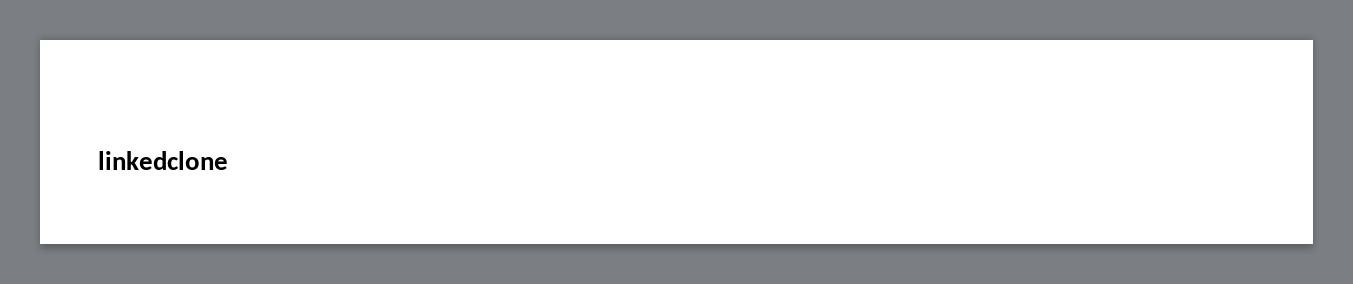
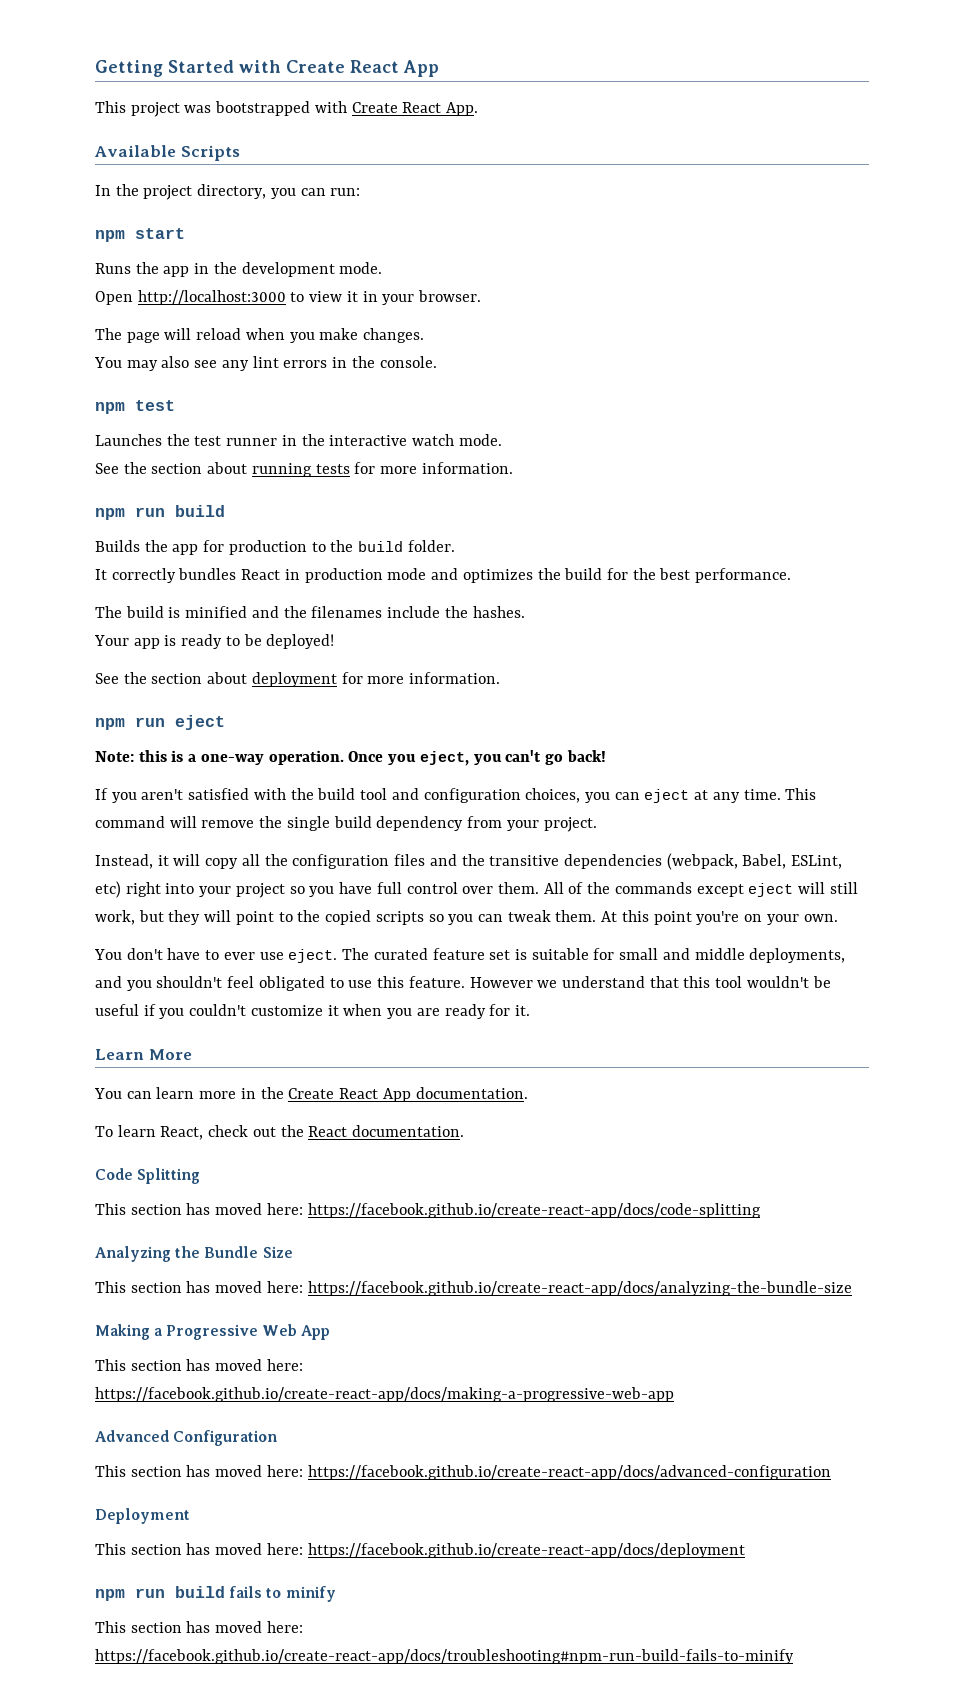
[98,151,228,170] linkedclone -> [95,60,439,77] [95,101,479,117] [94,145,240,161] [95,184,361,200] [95,228,185,242] [95,262,383,277] [95,290,482,305] [95,328,425,343] [94,356,437,371] [95,400,175,414] [95,434,502,446] [95,462,513,477] [95,505,225,520] [95,540,455,555] [95,568,792,583] [95,606,525,618] [94,634,335,649] [95,672,501,687] [95,715,225,730] [95,750,606,766] [95,788,817,803] [95,816,597,832] [95,853,843,870] [95,881,858,898] [95,910,838,925] [94,948,846,963] [95,976,831,991] [95,1004,530,1019] [95,1049,192,1060] [94,1087,528,1102] [95,1125,465,1140] [95,1168,201,1184] [95,1203,761,1218] [95,1246,293,1262] [95,1281,852,1296] [95,1324,330,1340] [95,1359,303,1371] [95,1387,674,1402] [95,1430,278,1446] [95,1465,831,1480] [95,1508,190,1524] [95,1543,745,1558] [95,1586,336,1602] [95,1621,303,1633] [95,1649,794,1664] Getting Started with Create React App // This project was bootstrapped with Create React App. // Available Scripts // In the project directory, you can run: // npm start // Runs the app in the development mode. // Open http://localhost:3000 to view it in your browser. // The page will reload when you make changes. // You may also see any lint errors in the console. // npm test // Launches the test runner in the interactive watch mode. // See the section about running tests for more information. // npm run build // Builds the app for production to the build folder. // It correctly bundles React in production mode and optimizes the build for the best performance. // The build is minified and the filenames include the hashes. // Your app is ready to be deployed! // See the section about deployment for more information. // npm run eject // Note: this is a one-way operation. Once you eject, you can't go back! // If you aren't satisfied with the build tool and configuration choices, you can eject at any time. This command will remove the single build dependency from your project. // Instead, it will copy all the configuration files and the transitive dependencies (webpack, Babel, ESLint, etc) right into your project so you have full control over them. All of the commands except eject will still work, but they will point to the copied scripts so you can tweak them. At this point you're on your own. // You don't have to ever use eject. The curated feature set is suitable for small and middle deployments, and you shouldn't feel obligated to use this feature. However we understand that this tool wouldn't be useful if you couldn't customize it when you are ready for it. // Learn More // You can learn more in the Create React App documentation. // To learn React, check out the React documentation. // Code Splitting // This section has moved here: https://facebook.github.io/create-react-app/docs/code-splitting // Analyzing the Bundle Size // This section has moved here: https://facebook.github.io/create-react-app/docs/analyzing-the-bundle-size // Making a Progressive Web App // This section has moved here: https://facebook.github.io/create-react-app/docs/making-a-progressive-web-app // Advanced Configuration // This section has moved here: https://facebook.github.io/create-react-app/docs/advanced-configuration // Deployment // This section has moved here: https://facebook.github.io/create-react-app/docs/deployment // npm run build fails to minify // This section has moved here: https://facebook.github.io/create-react-app/docs/troubleshooting#npm-run-build-fails-to-minify

